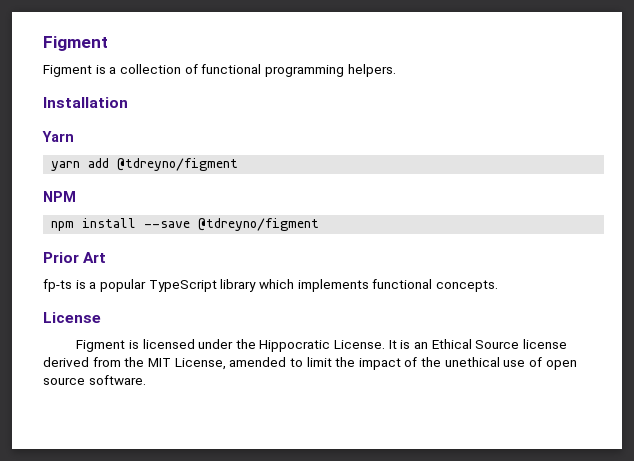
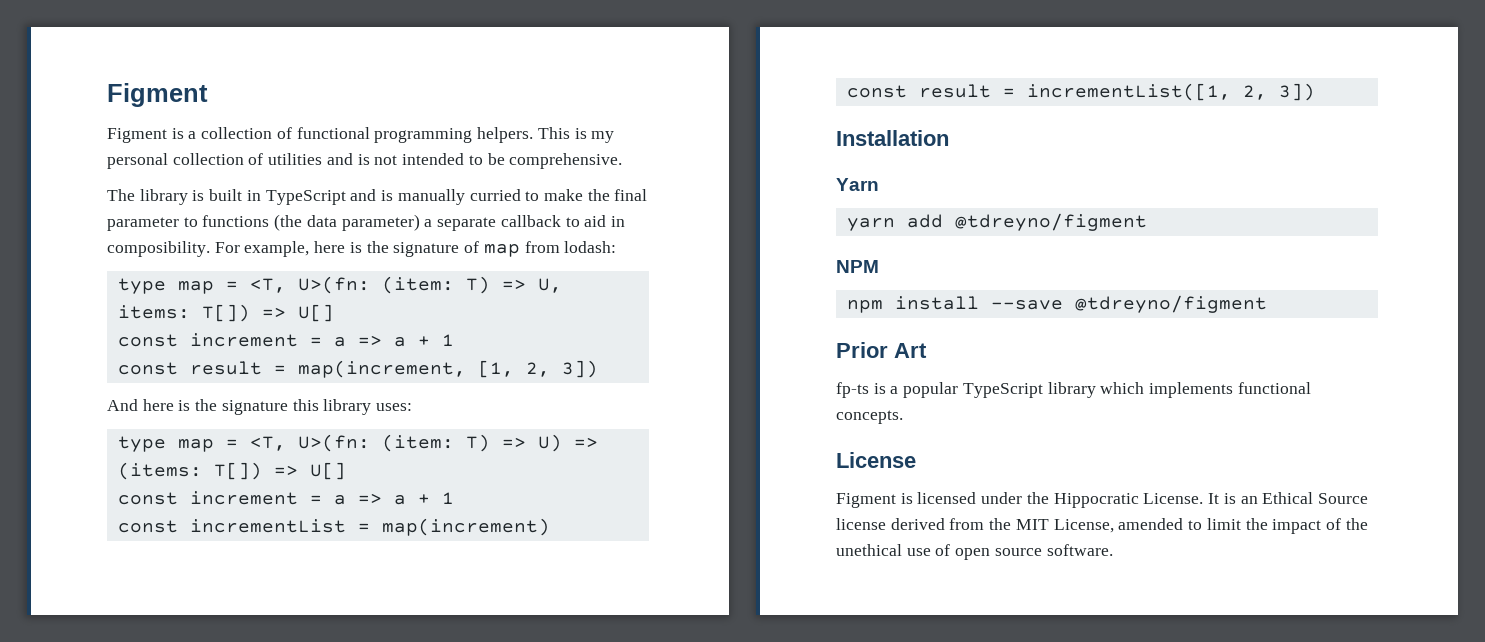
(396, 70) none -> [537,127,615,143] [107,153,623,169] [107,189,648,205] [107,214,625,231] [107,241,617,257] [117,276,562,294] [117,304,334,322] [117,333,454,347] [117,360,598,378] [107,399,413,415] [117,434,598,452] [117,462,346,480] [117,491,454,505] [117,518,550,536] [846,83,1315,101] This is my personal collection of utilities and is not intended to be comprehensive. // The library is built in TypeScript and is manually curried to make the final parameter to functions (the data parameter) a separate callback to aid in composibility. For example, here is the signature of map from lodash: // type map = <T, U>(fn: (item: T) => U, items: T[]) => U[] // const increment = a => a + 1 // const result = map(increment, [1, 2, 3]) // And here is the signature this library uses: // type map = <T, U>(fn: (item: T) => U) => (items: T[]) => U[] // const increment = a => a + 1 // const incrementList = map(increment) // const result = incrementList([1, 2, 3])

